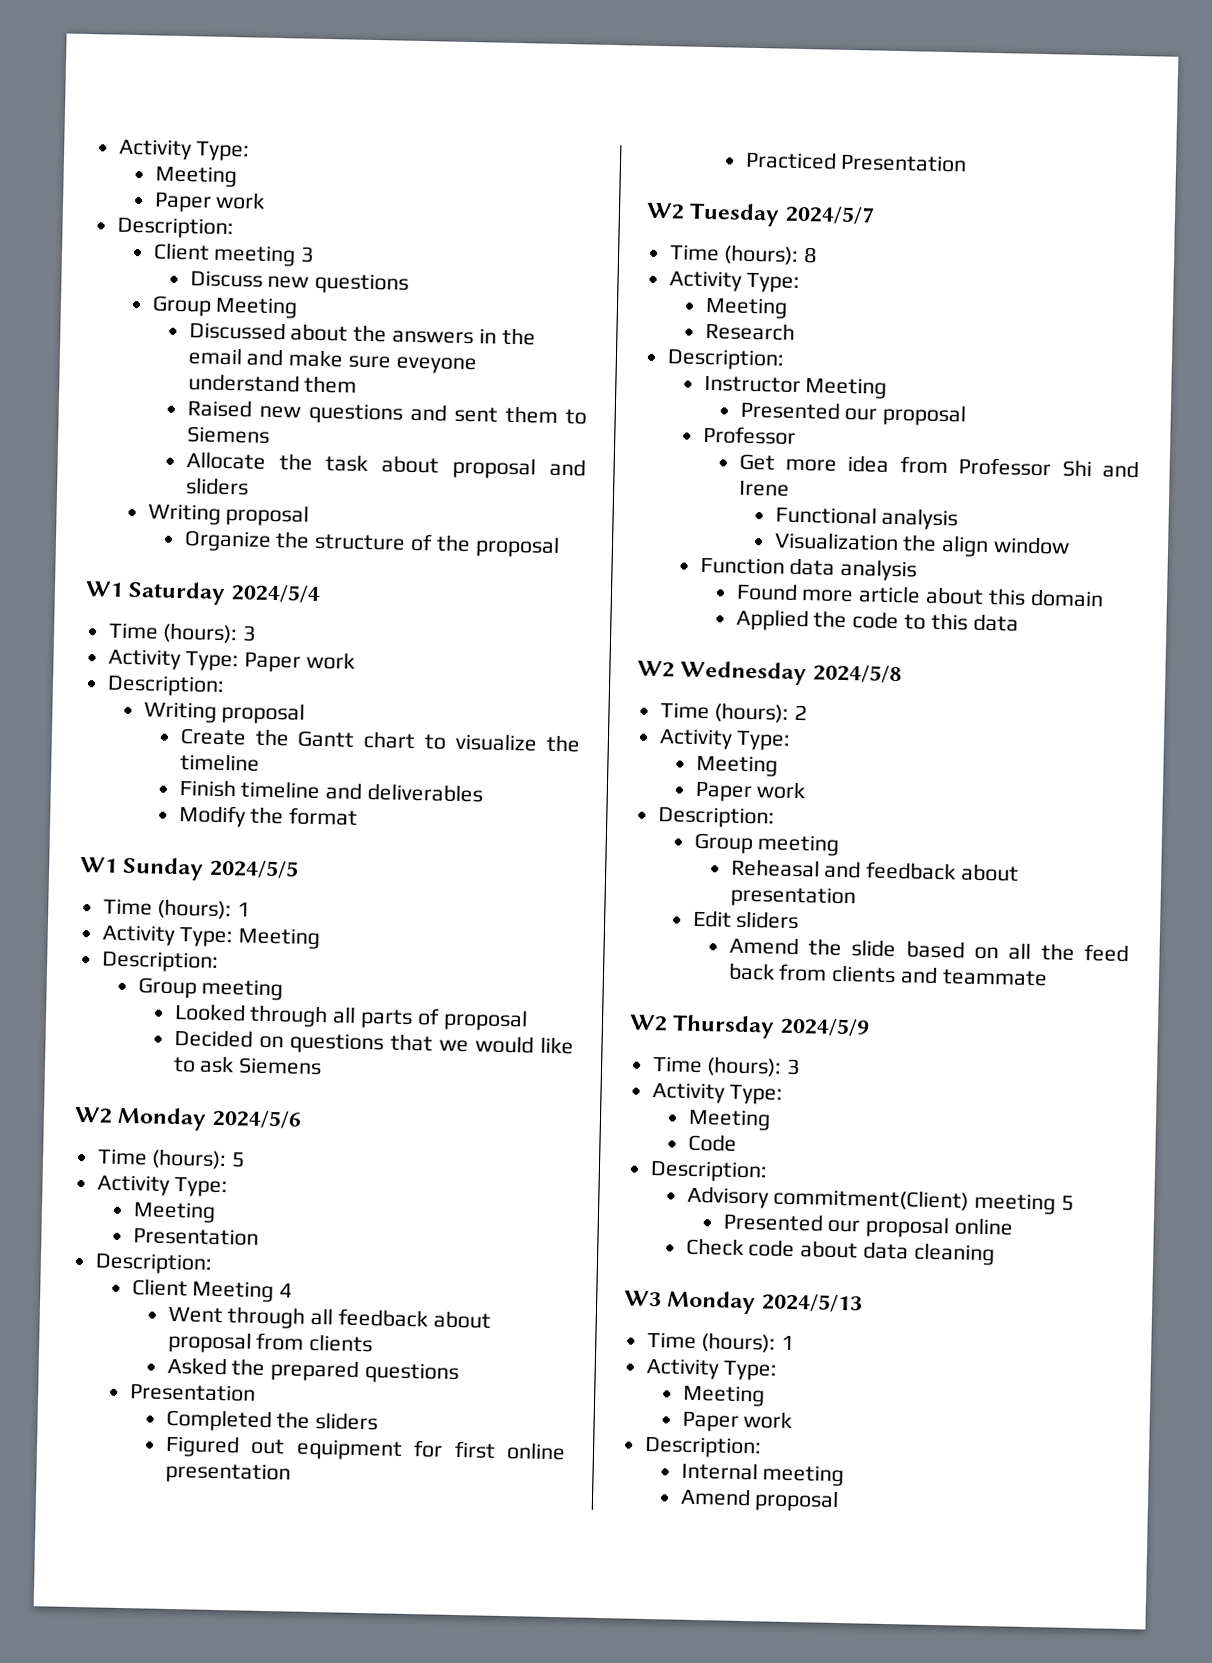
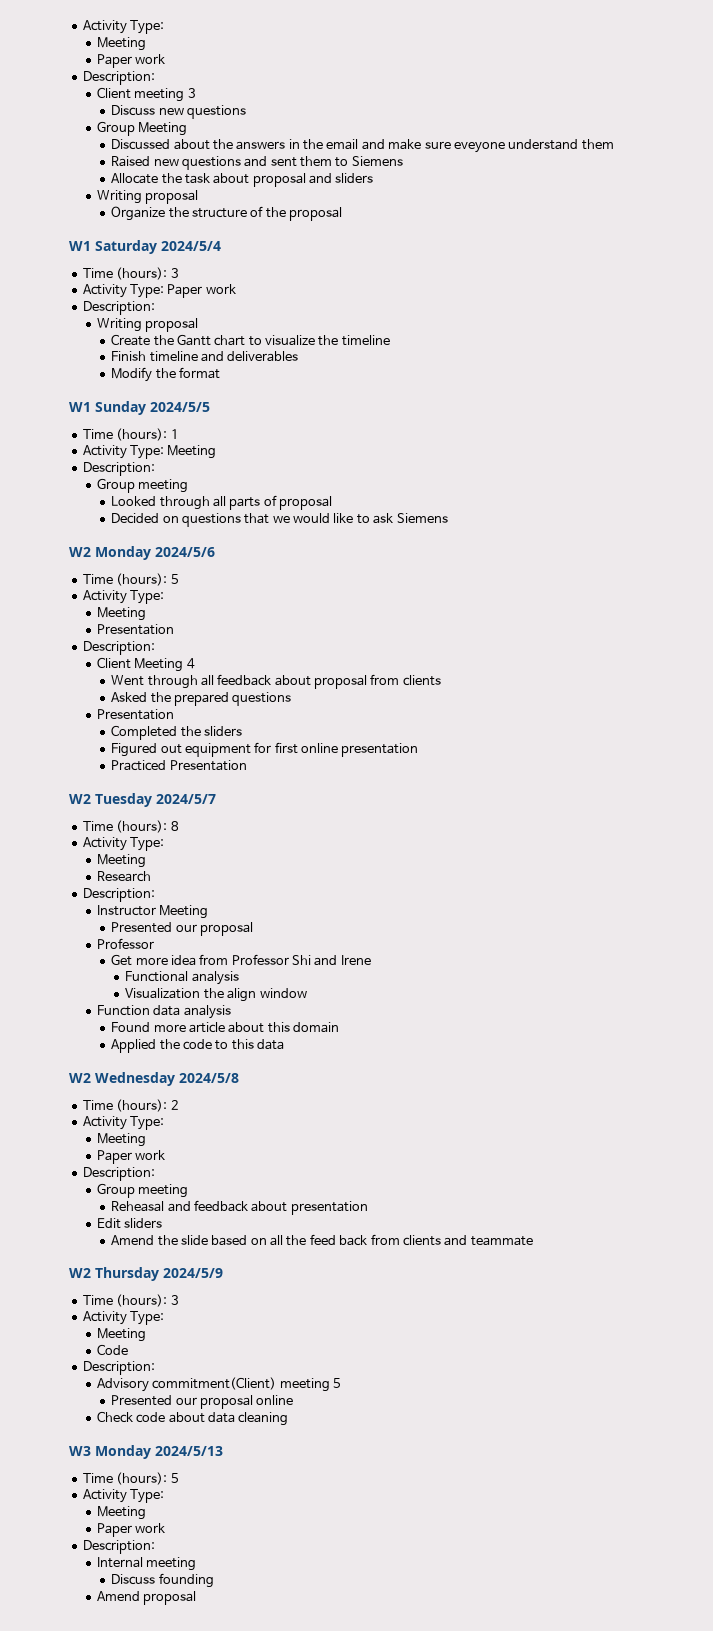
[781,1335,795,1351] 1 -> [170,1473,179,1483] 5
(845, 1475) none -> [111,1573,214,1588] // Discuss founding

